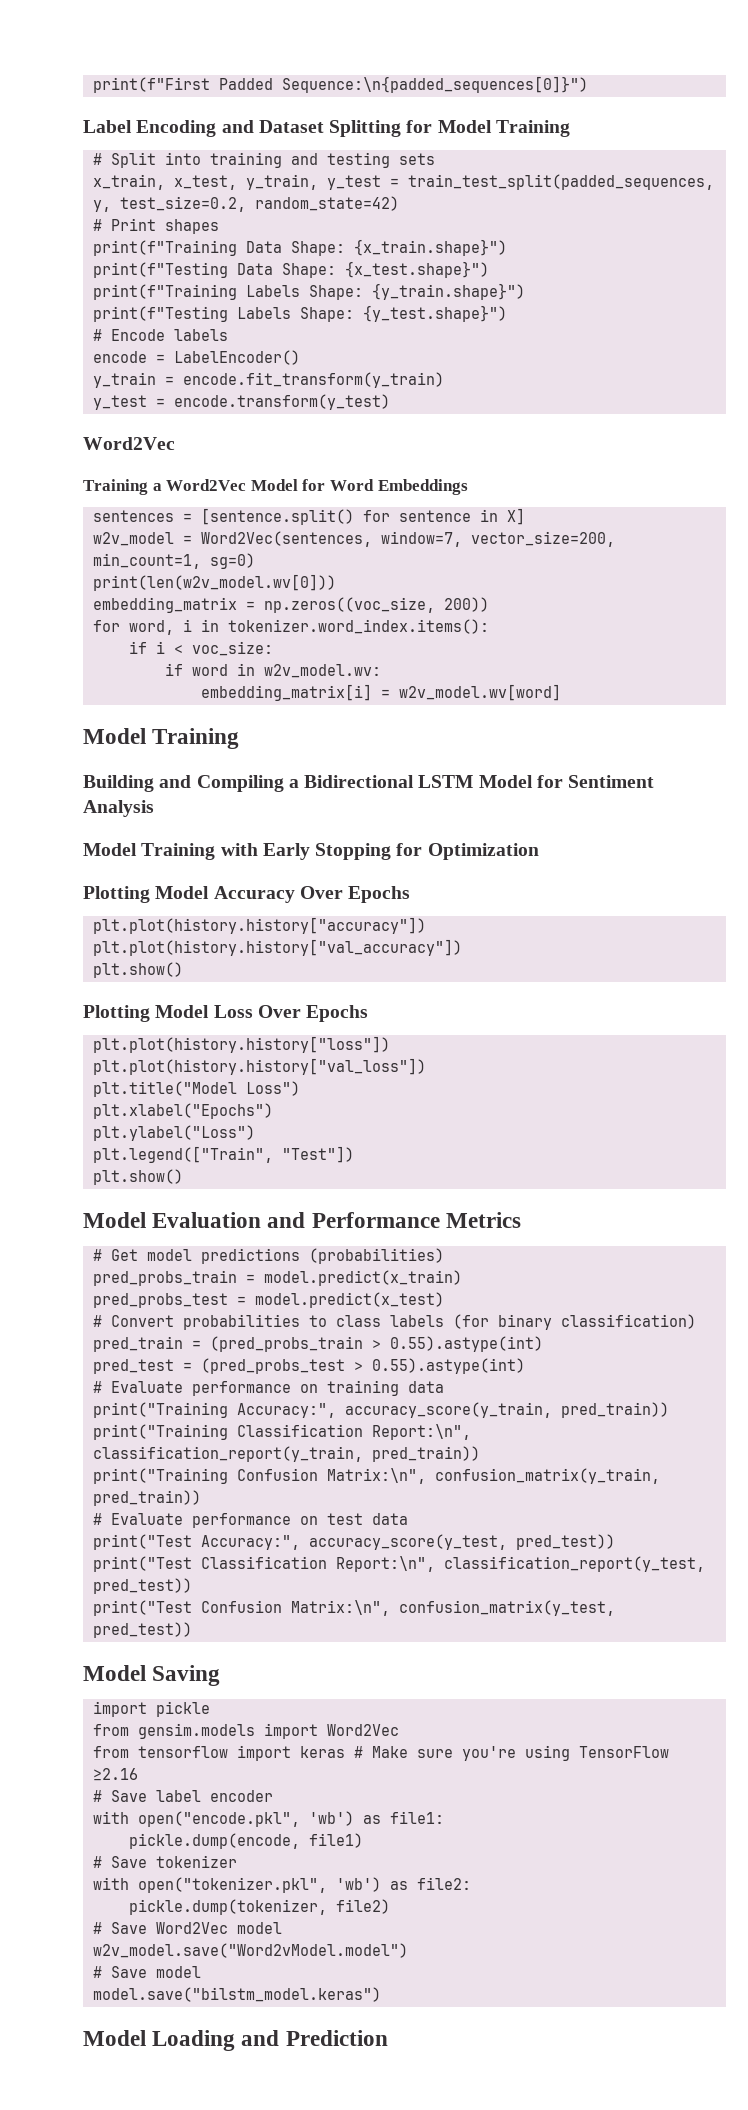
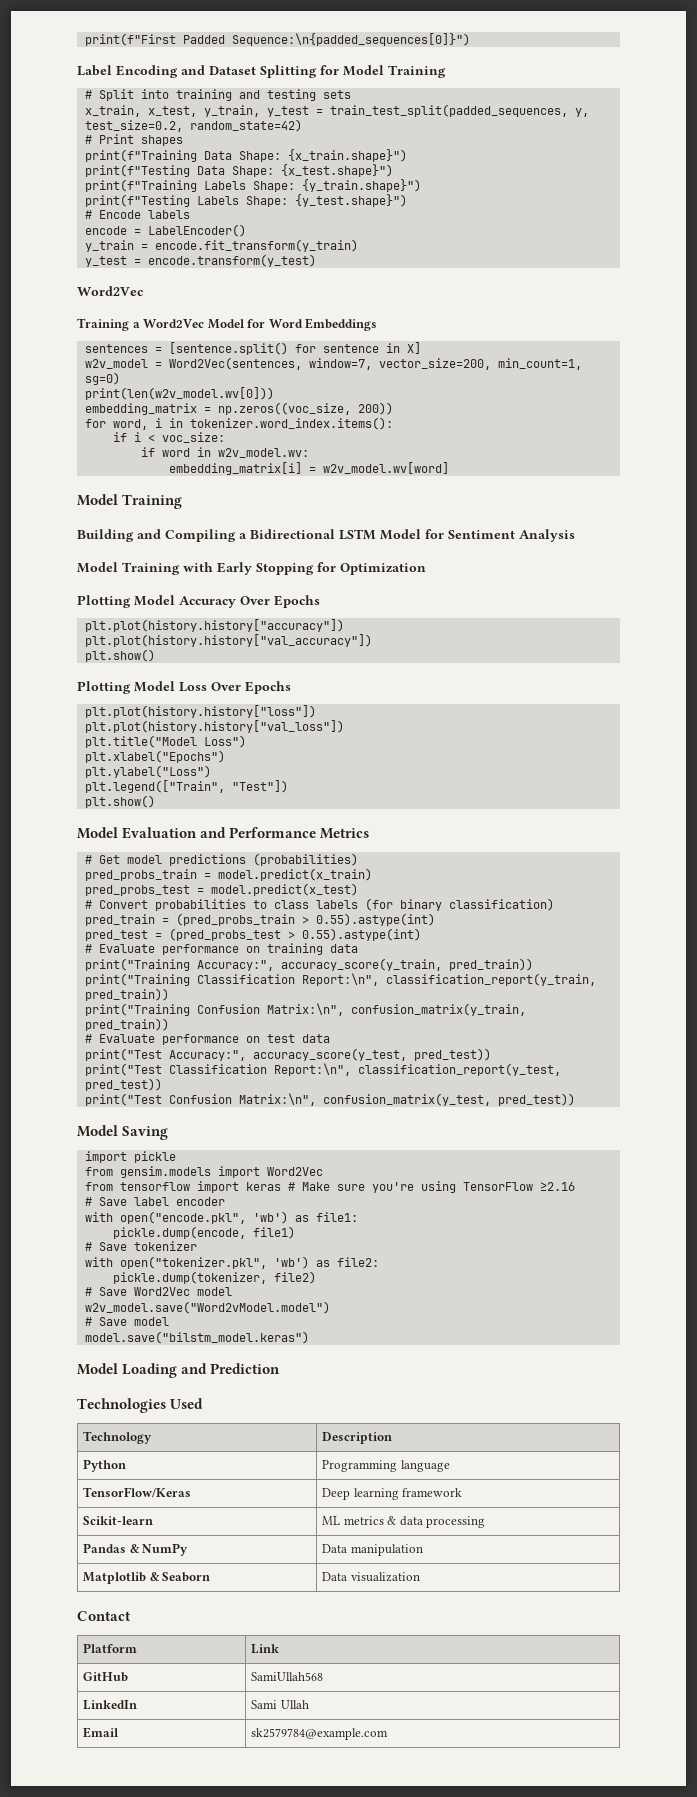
(388, 2038) none -> [77,1398,204,1413] [83,1431,153,1444] [322,1432,393,1444] [83,1459,127,1472] [322,1460,450,1472] [83,1487,192,1498] [322,1488,463,1500] [83,1516,154,1525] [322,1516,486,1528] [83,1543,189,1556] [322,1544,423,1556] [83,1572,211,1584] [322,1572,420,1582] [77,1611,131,1621] [83,1643,138,1653] [251,1644,280,1654] [83,1672,129,1682] [251,1672,324,1681] [83,1700,138,1710] [251,1700,309,1709] [83,1727,120,1738] [251,1728,389,1740] // Technologies Used // Technology | Description // Python | Programming language // TensorFlow/Keras | Deep learning framework // Scikit-learn | ML metrics & data processing // Pandas & NumPy | Data manipulation // Matplotlib & Seaborn | Data visualization // Contact // Platform | Link // GitHub | SamiUllah568 // LinkedIn | Sami Ullah // Email | sk2579784@example.com

